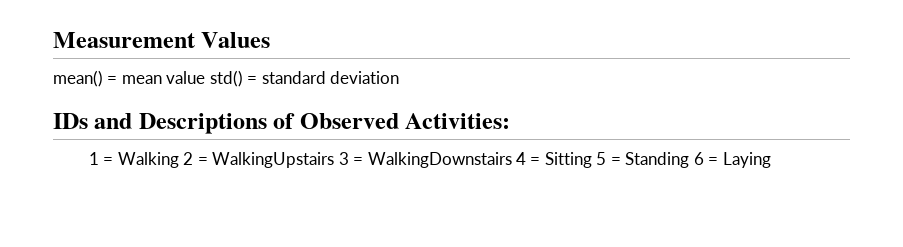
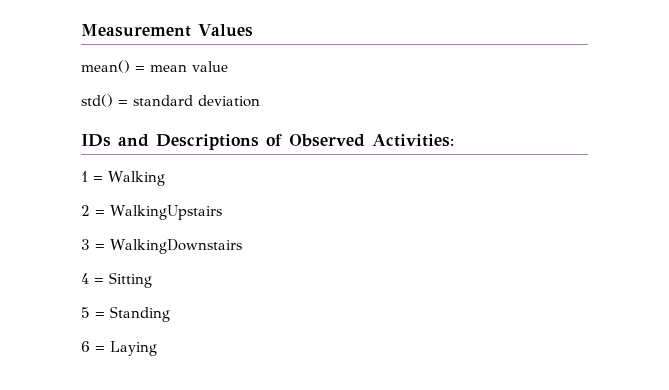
(206, 77) none -> (228, 66) //
(179, 160) none -> (165, 178) //
(335, 160) none -> (222, 212) //
(512, 160) none -> (242, 246) //
(592, 160) none -> (152, 280) //
(690, 160) none -> (170, 314) //

